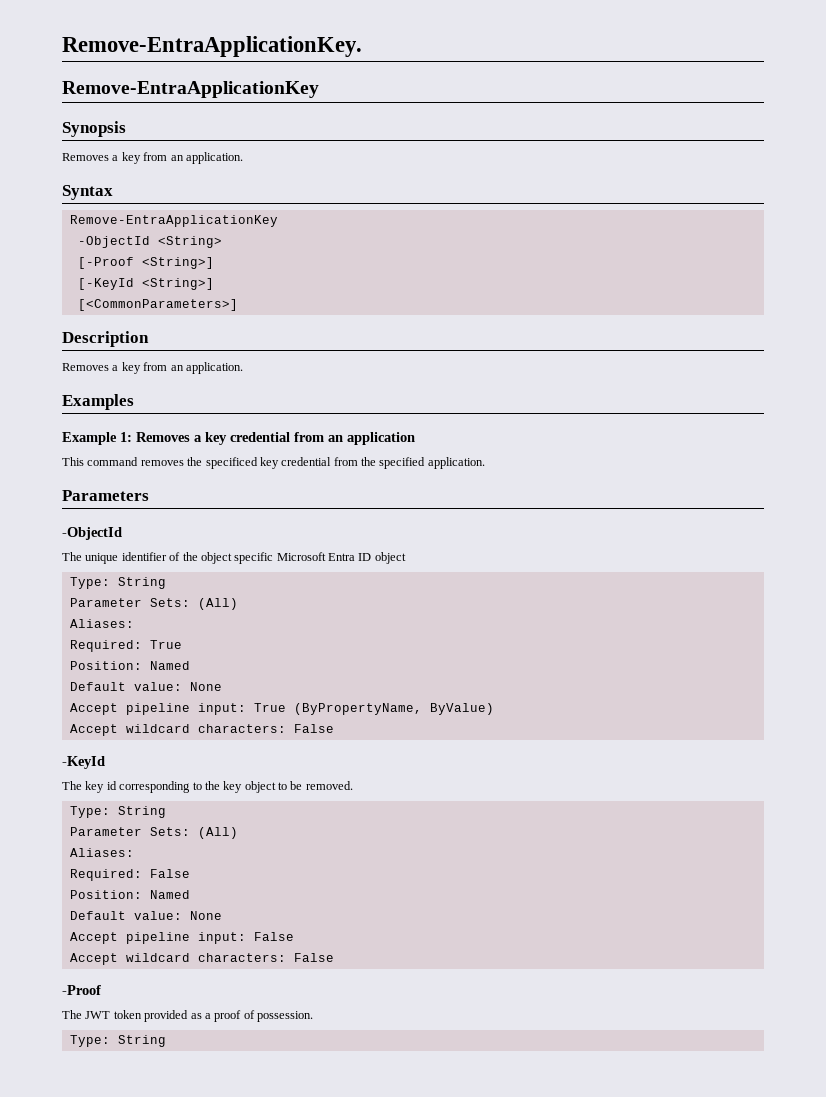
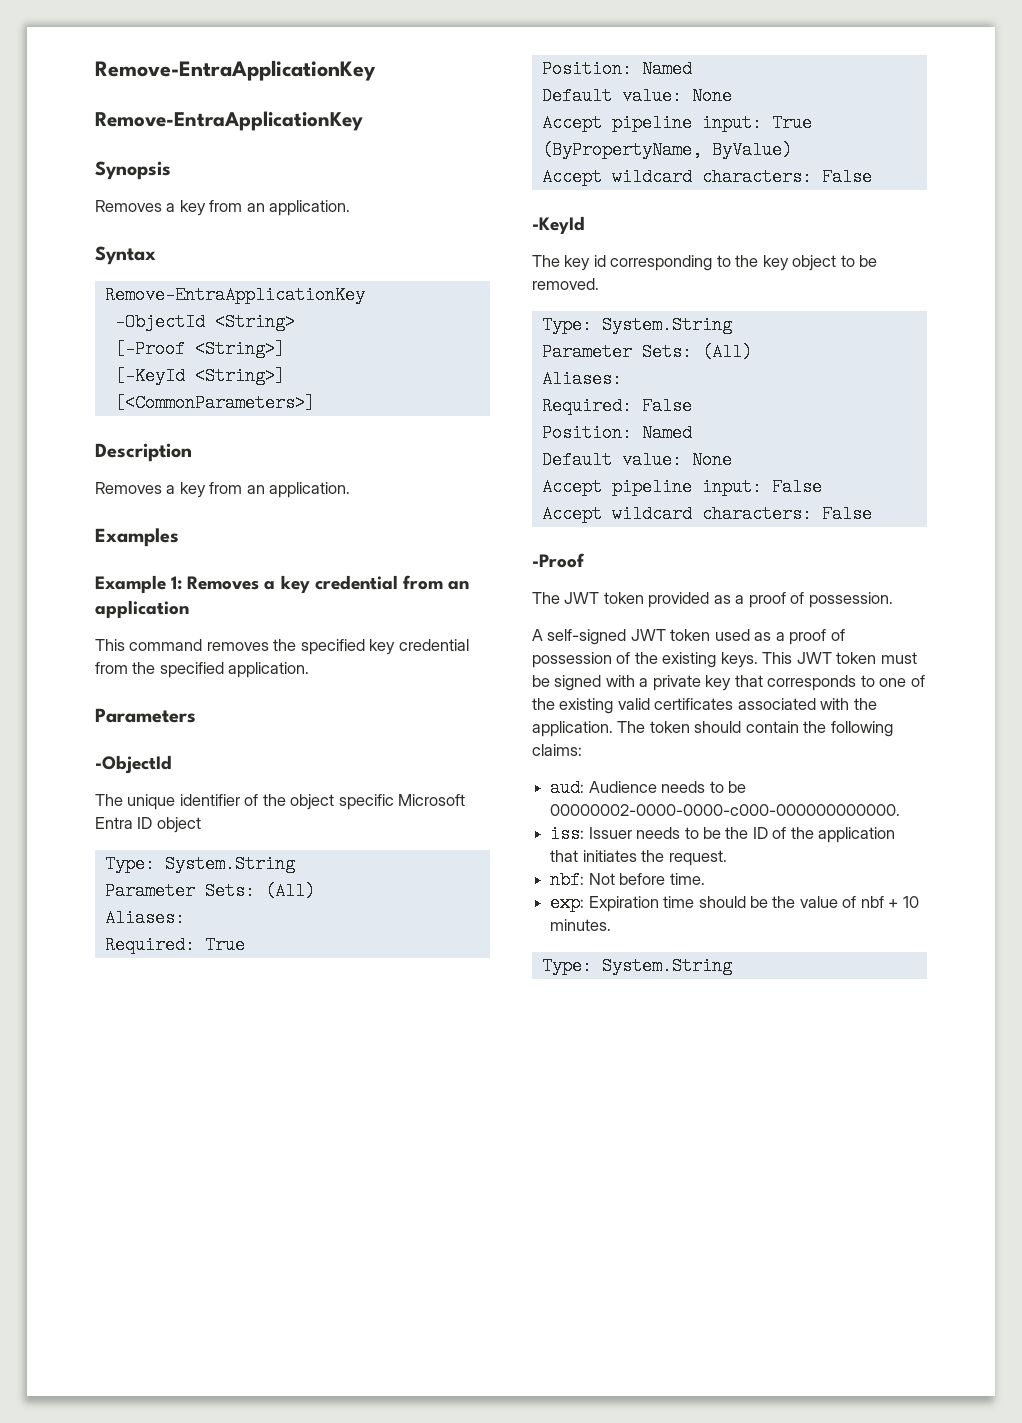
[62,36,362,57] Remove-EntraApplicationKey. -> [95,60,376,81] Remove-EntraApplicationKey
[205,457,258,469] specificed -> [300,639,365,655] specified
[117,577,166,589] String -> [164,855,295,873] System.String
[117,806,166,818] String -> [601,316,732,334] System.String
[69,1035,166,1047] // Type: String -> [532,629,845,645] [532,652,917,668] [532,675,925,691] [532,698,877,714] [532,721,893,737] [532,744,582,756] [550,779,746,797] [550,804,901,816] [550,825,896,843] [550,850,727,866] [550,871,705,889] [550,894,919,912] [550,919,612,931] [541,957,732,975] // A self-signed JWT token used as a proof of possession of the existing keys. This JWT token must be signed with a private key that corresponds to one of the existing valid certificates associated with the application. The token should contain the following claims: // aud: Audience needs to be 00000002-0000-0000-c000-000000000000. // iss: Issuer needs to be the ID of the application that initiates the request. // nbf: Not before time. // exp: Expiration time should be the value of nbf + 10 minutes. // Type: System.String

